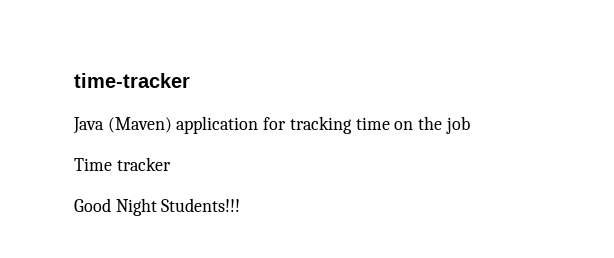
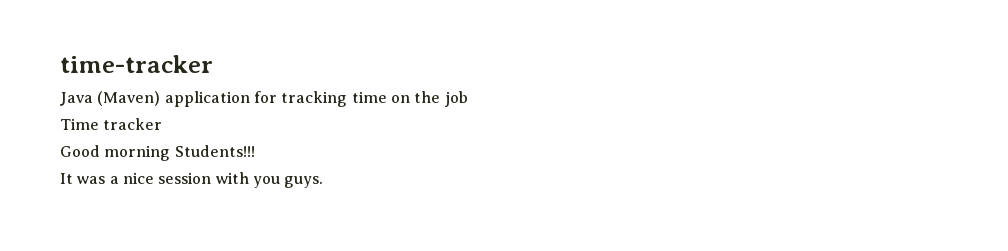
[115,198,157,216] Night -> [104,145,171,161] morning
(241, 205) none -> [60,172,324,188] // It was a nice session with you guys.

